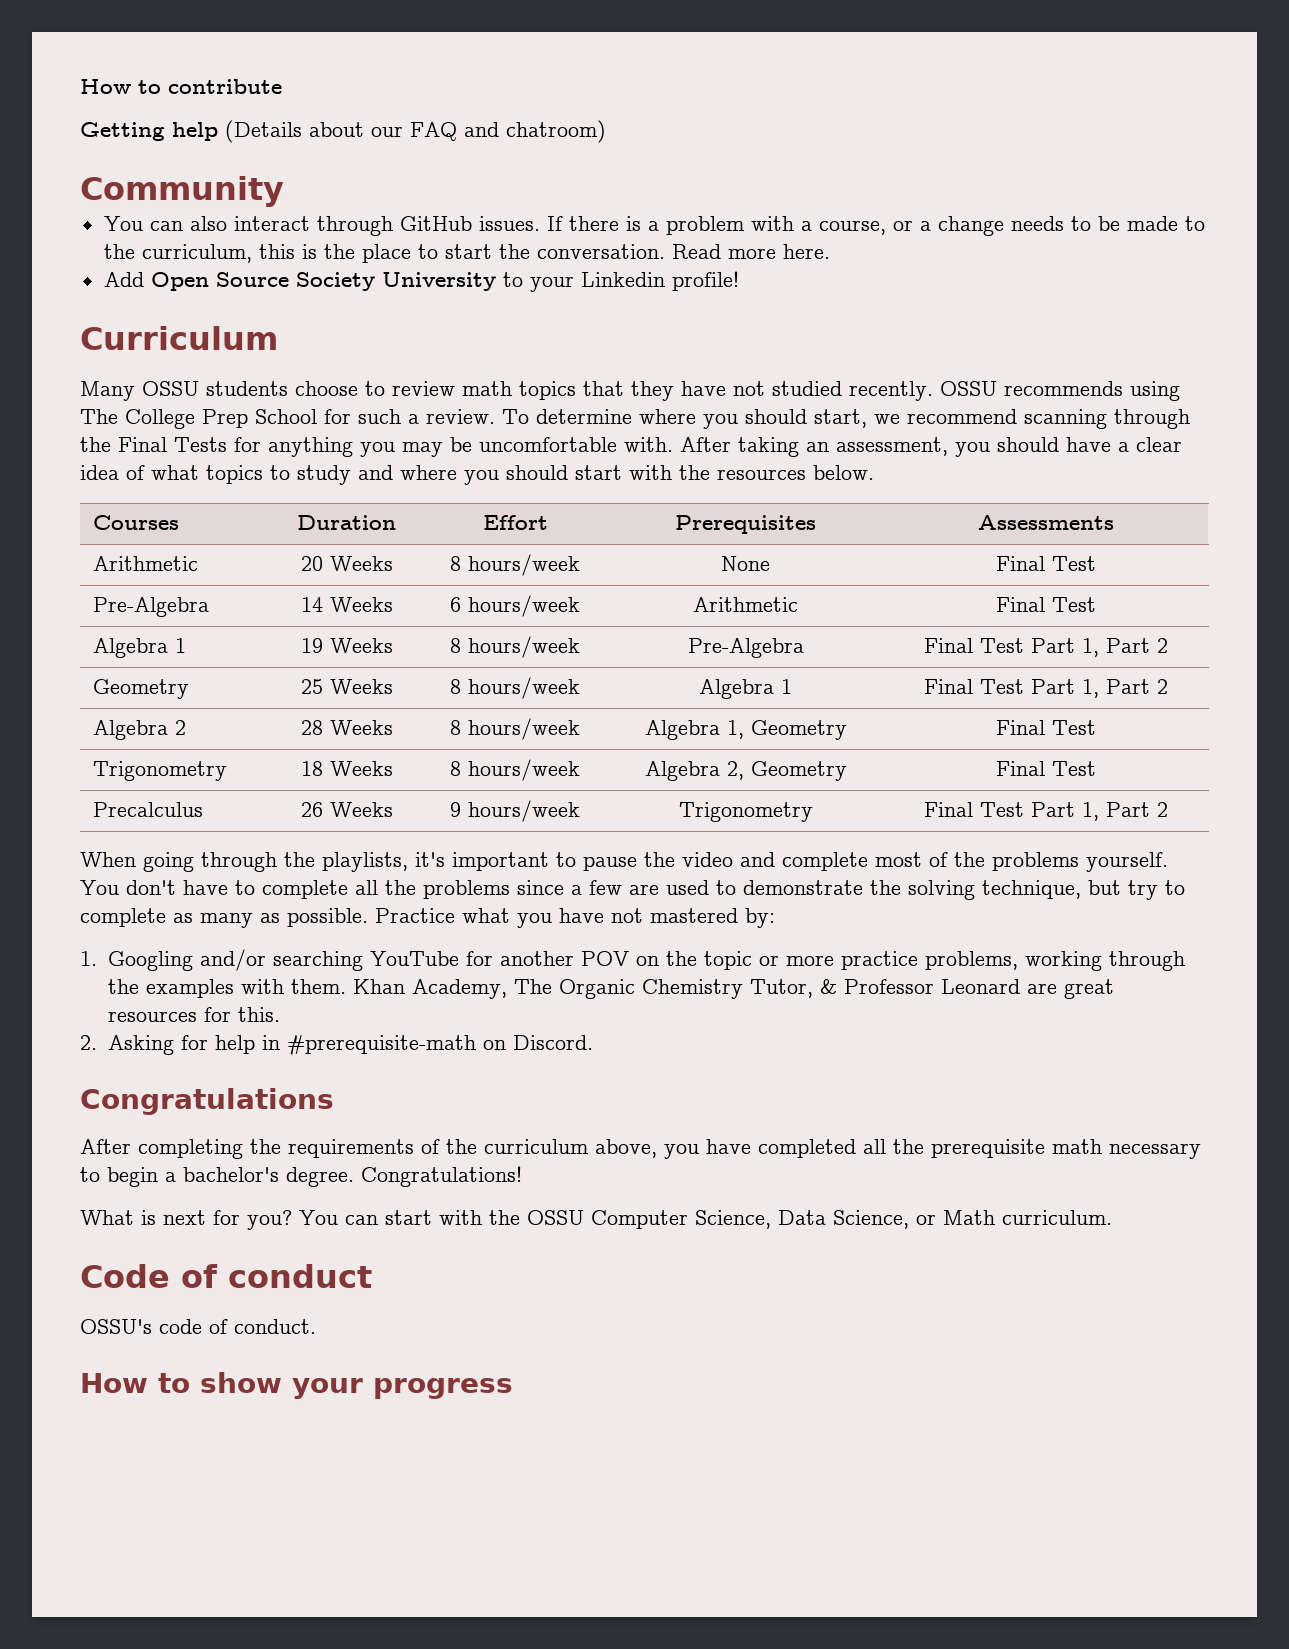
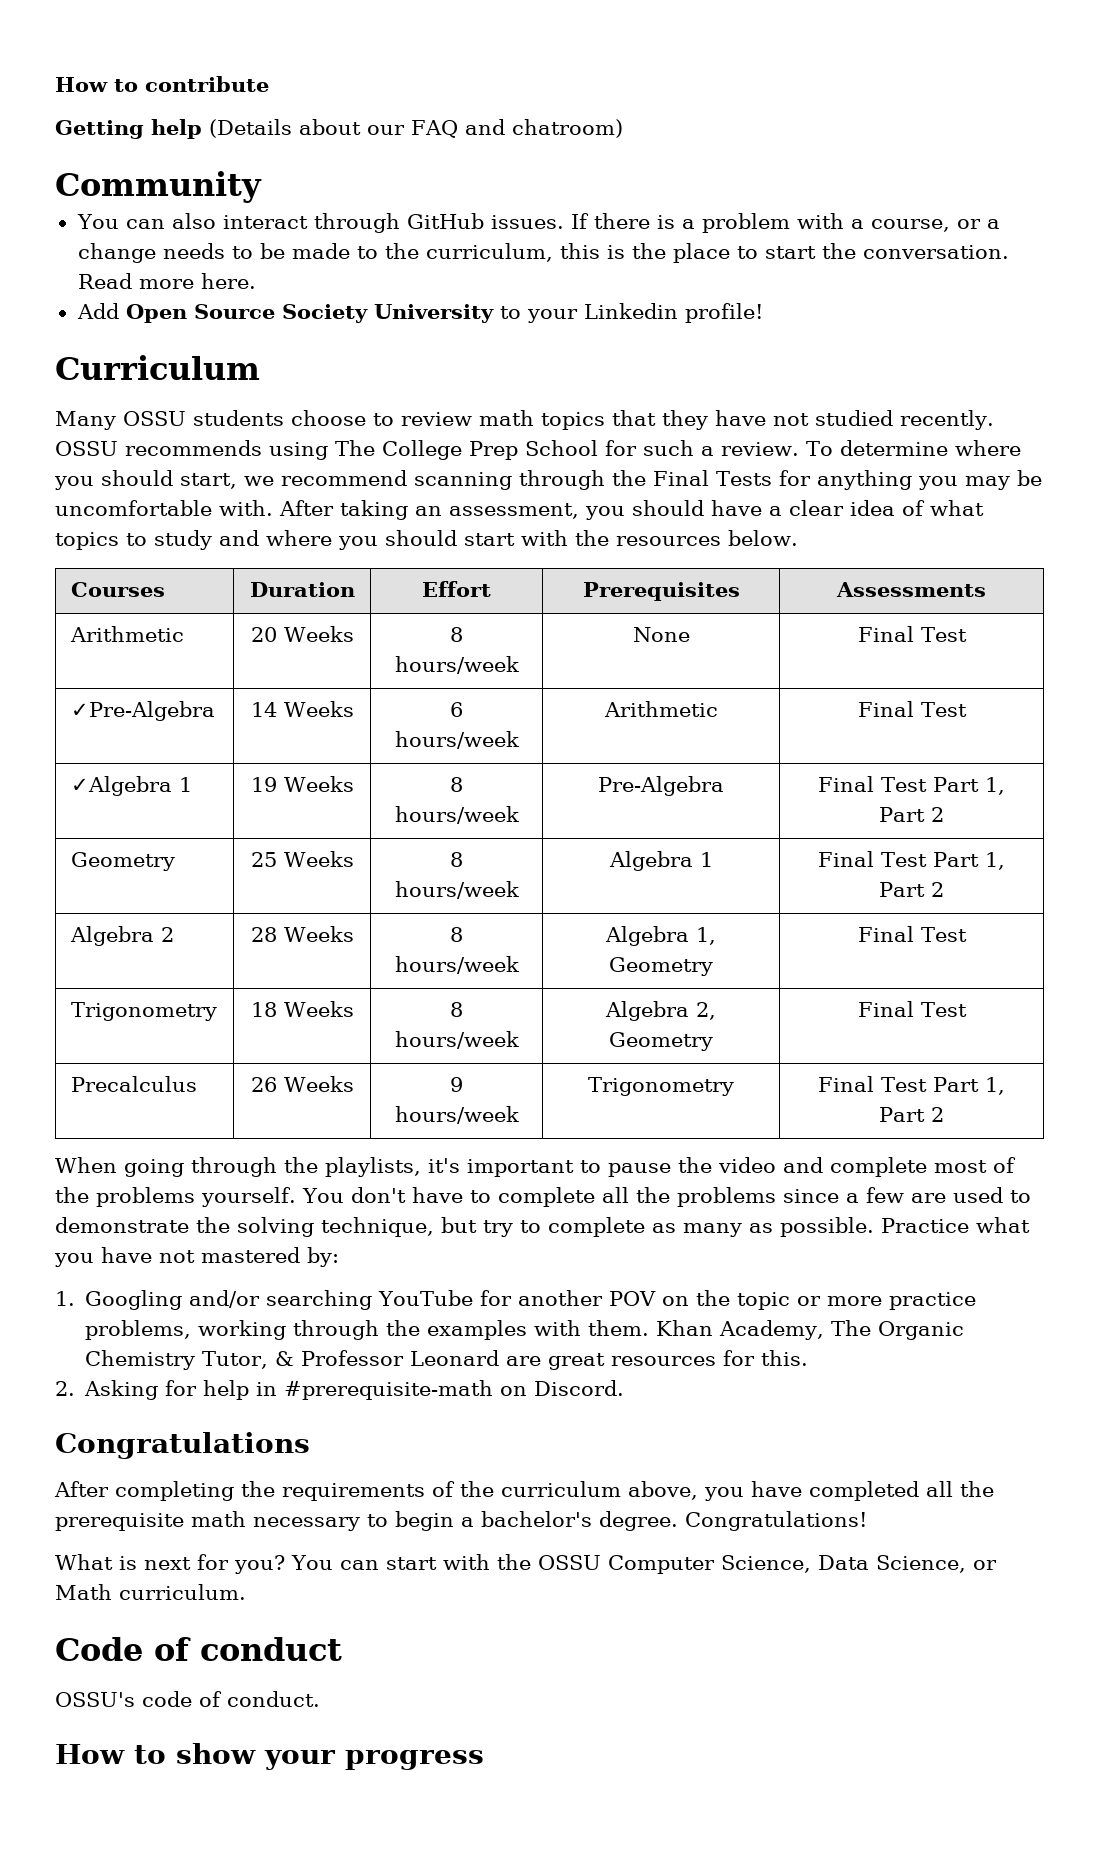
[92,597,209,617] Pre-Algebra -> [70,701,215,721] ✓Pre-Algebra
[92,638,168,658] Algebra -> [70,776,172,796] ✓Algebra

